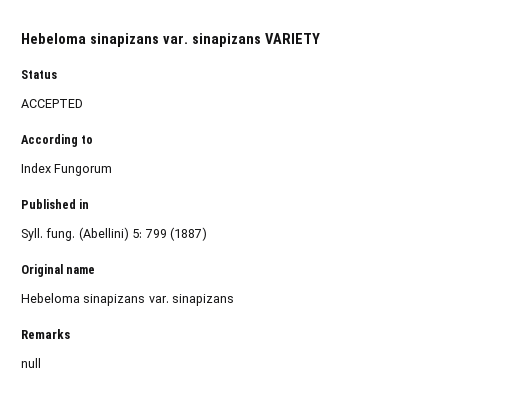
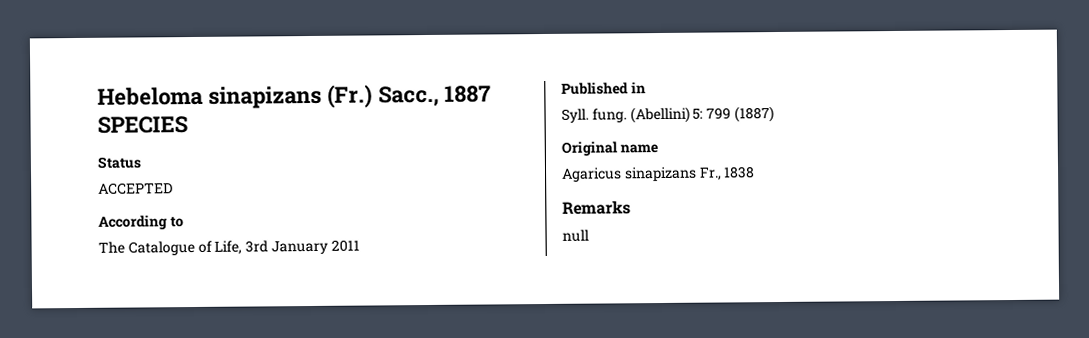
[21,33,320,47] Hebeloma sinapizans var. sinapizans VARIETY -> [97,84,491,109] [97,116,188,134] Hebeloma sinapizans (Fr.) Sacc., 1887 SPECIES
[21,163,113,176] Index Fungorum -> [98,239,360,256] The Catalogue of Life, 3rd January 2011
[21,293,235,306] Hebeloma sinapizans var. sinapizans -> [561,166,756,182] Agaricus sinapizans Fr., 1838

